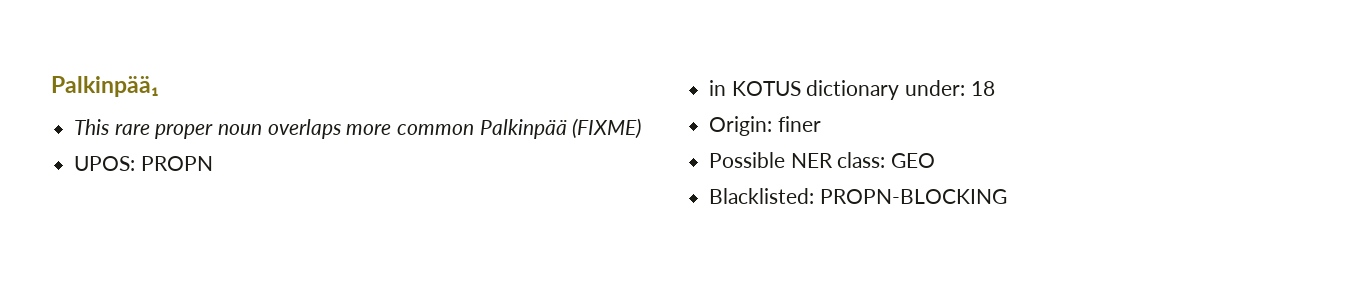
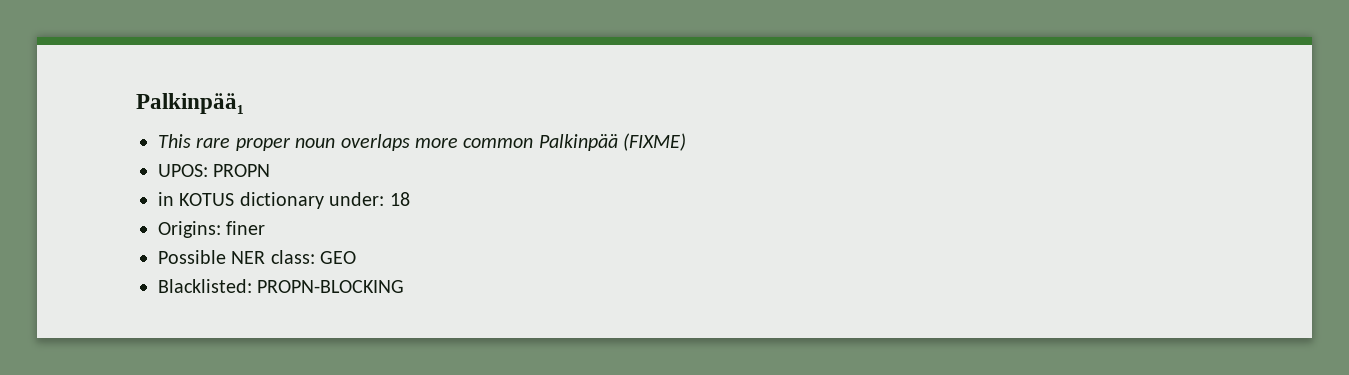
[709,116,773,136] Origin: -> [158,221,221,238] Origins:

